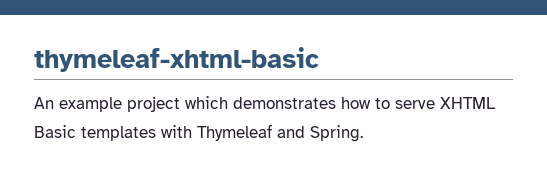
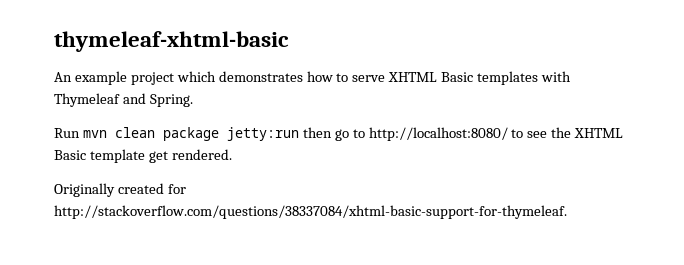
(363, 133) none -> [54,127,624,141] [54,149,232,163] [54,183,186,197] [54,205,567,219] // Run mvn clean package jetty:run then go to http://localhost:8080/ to see the XHTML Basic template get rendered. // Originally created for http://stackoverflow.com/questions/38337084/xhtml-basic-support-for-thymeleaf.

